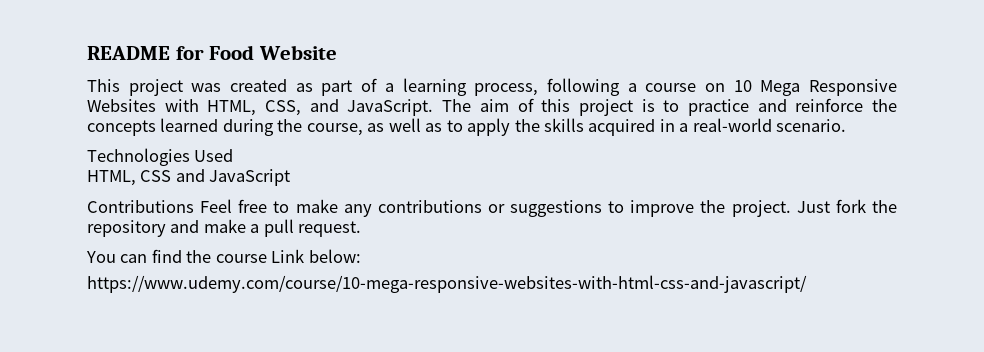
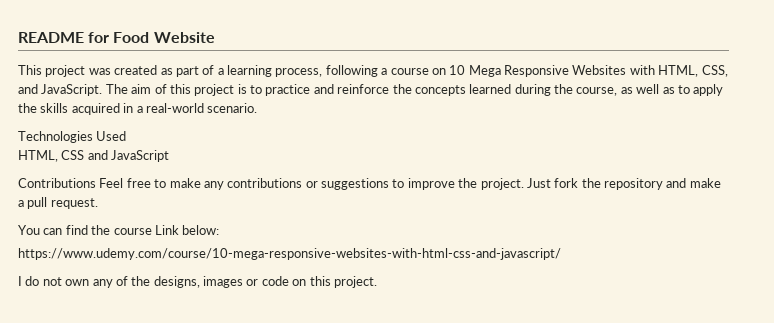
(807, 284) none -> [18,276,377,288] // I do not own any of the designs, images or code on this project.

